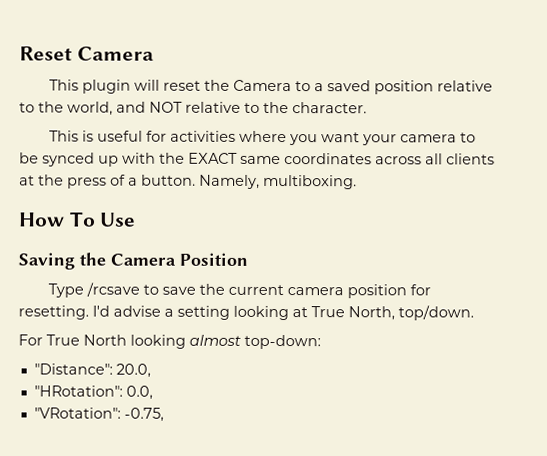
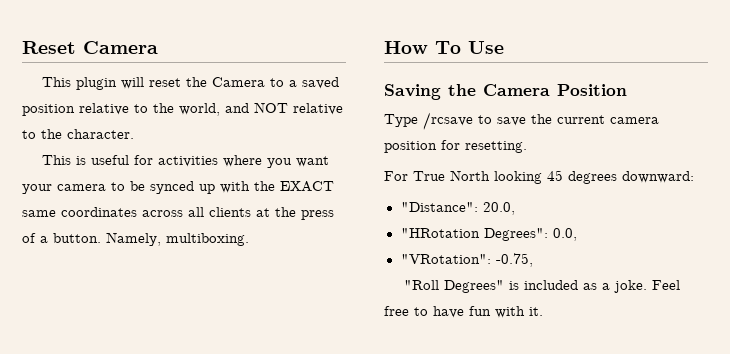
[92,305,474,321] I'd advise a setting looking at True North, top/down. -> (527, 147) none
[189,334,321,350] almost top-down: -> [547,170,694,184] 45 degrees downward:
[33,385,123,397] "HRotation": -> [400,228,548,241] "HRotation Degrees":
(164, 414) none -> [404,280,681,293] [384,306,543,318] // "Roll Degrees" is included as a joke. Feel free to have fun with it.

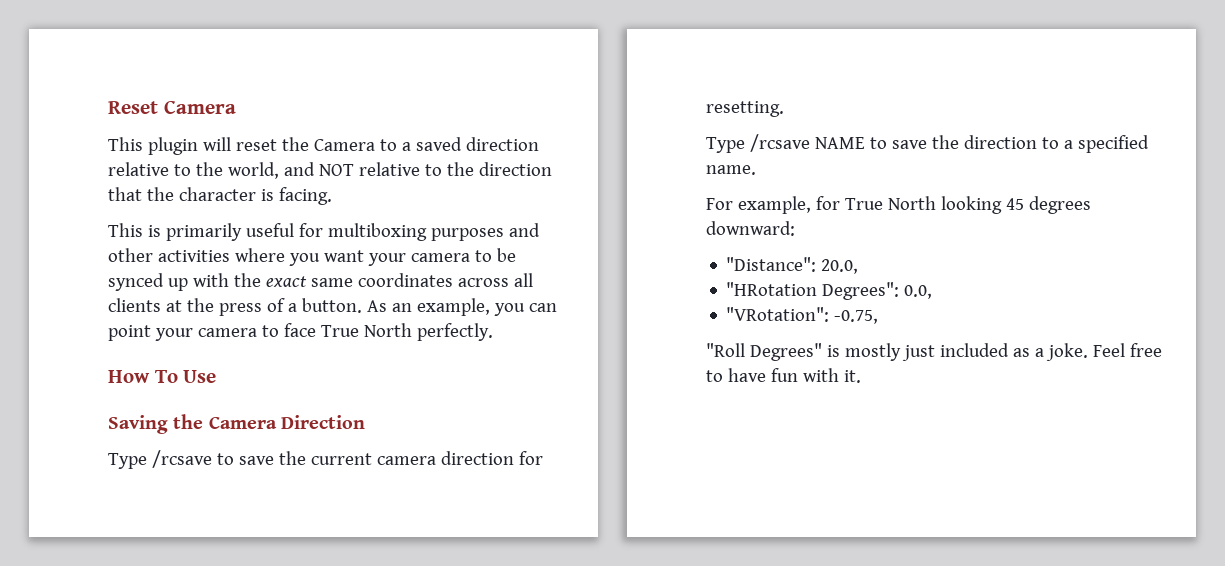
[22,104,75,116] position -> [465,137,539,151] direction
[67,129,134,139] character. -> [478,162,552,176] [108,187,332,205] direction that the character is facing.
(87, 160) none -> [165,223,242,241] primarily
(154, 160) none -> [327,223,540,241] [108,248,153,262] multiboxing purposes and other
[280,181,334,192] EXACT -> [265,276,307,287] exact
[106,232,249,246] Namely, multiboxing. -> [366,298,557,316] [108,323,493,341] As an example, you can point your camera to face True North perfectly.
[557,84,627,96] Position -> [280,415,365,429] Direction
[384,141,437,153] position -> [440,451,514,465] direction
(527, 147) none -> [706,134,1149,153] [706,165,756,175] // Type /rcsave NAME to save the direction to a specified name.
(408, 176) none -> [737,196,840,214] example, for
(520, 285) none -> [844,343,935,361] mostly just

